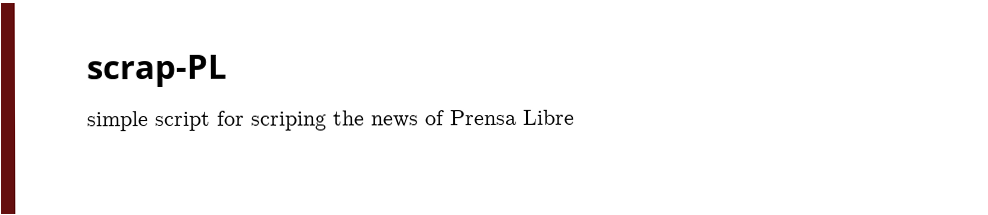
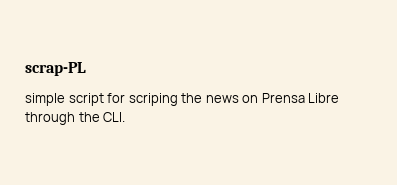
[425,110,445,126] of -> [242,95,259,103] on
(575, 117) none -> [25,112,126,125] through the CLI.

